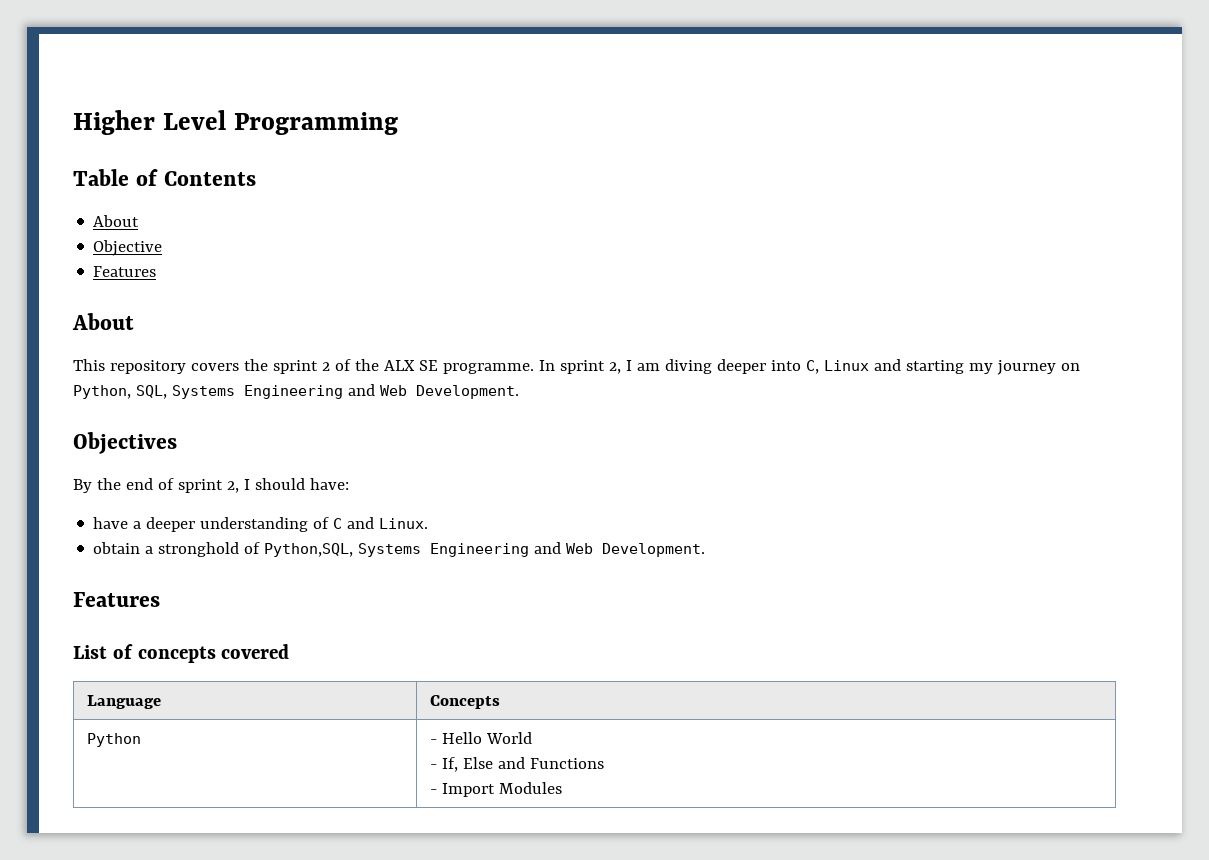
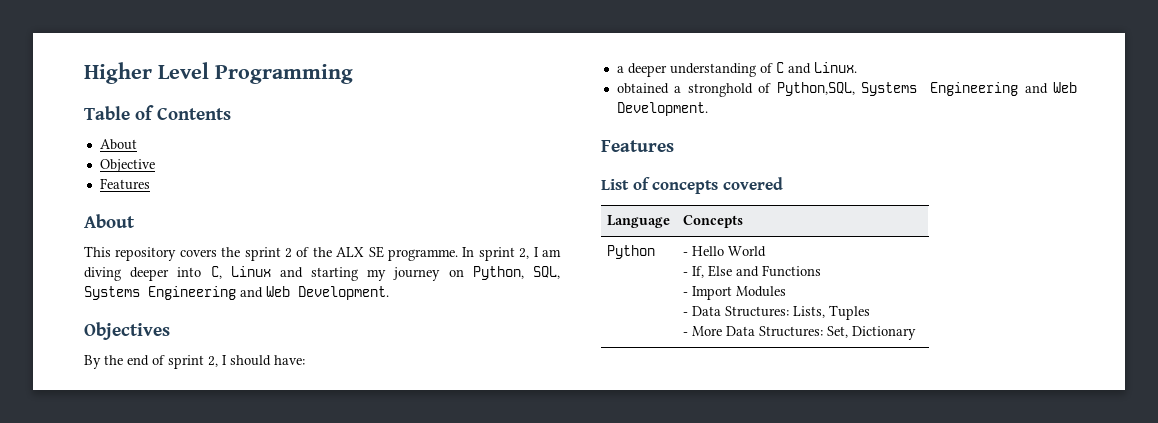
[93,517,129,529] have -> (305, 360) none
[93,542,141,554] obtain -> [616,83,669,94] obtained
(562, 788) none -> [683,305,871,320] [683,326,917,340] // - Data Structures: Lists, Tuples // - More Data Structures: Set, Dictionary

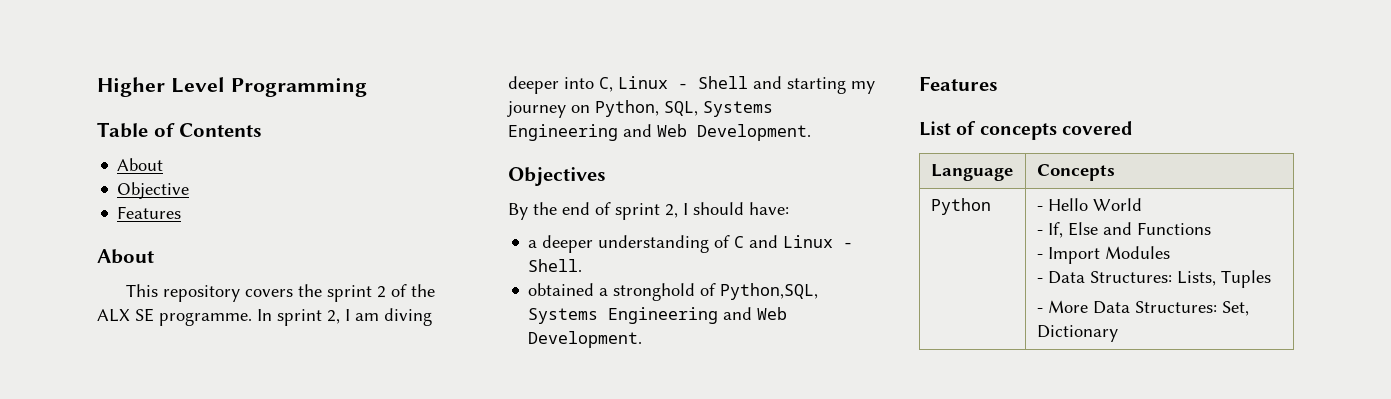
(271, 271) none -> [678,76,748,89] - Shell
[813,62,857,73] Linux. -> [783,235,854,248] [528,259,583,272] Linux - Shell.

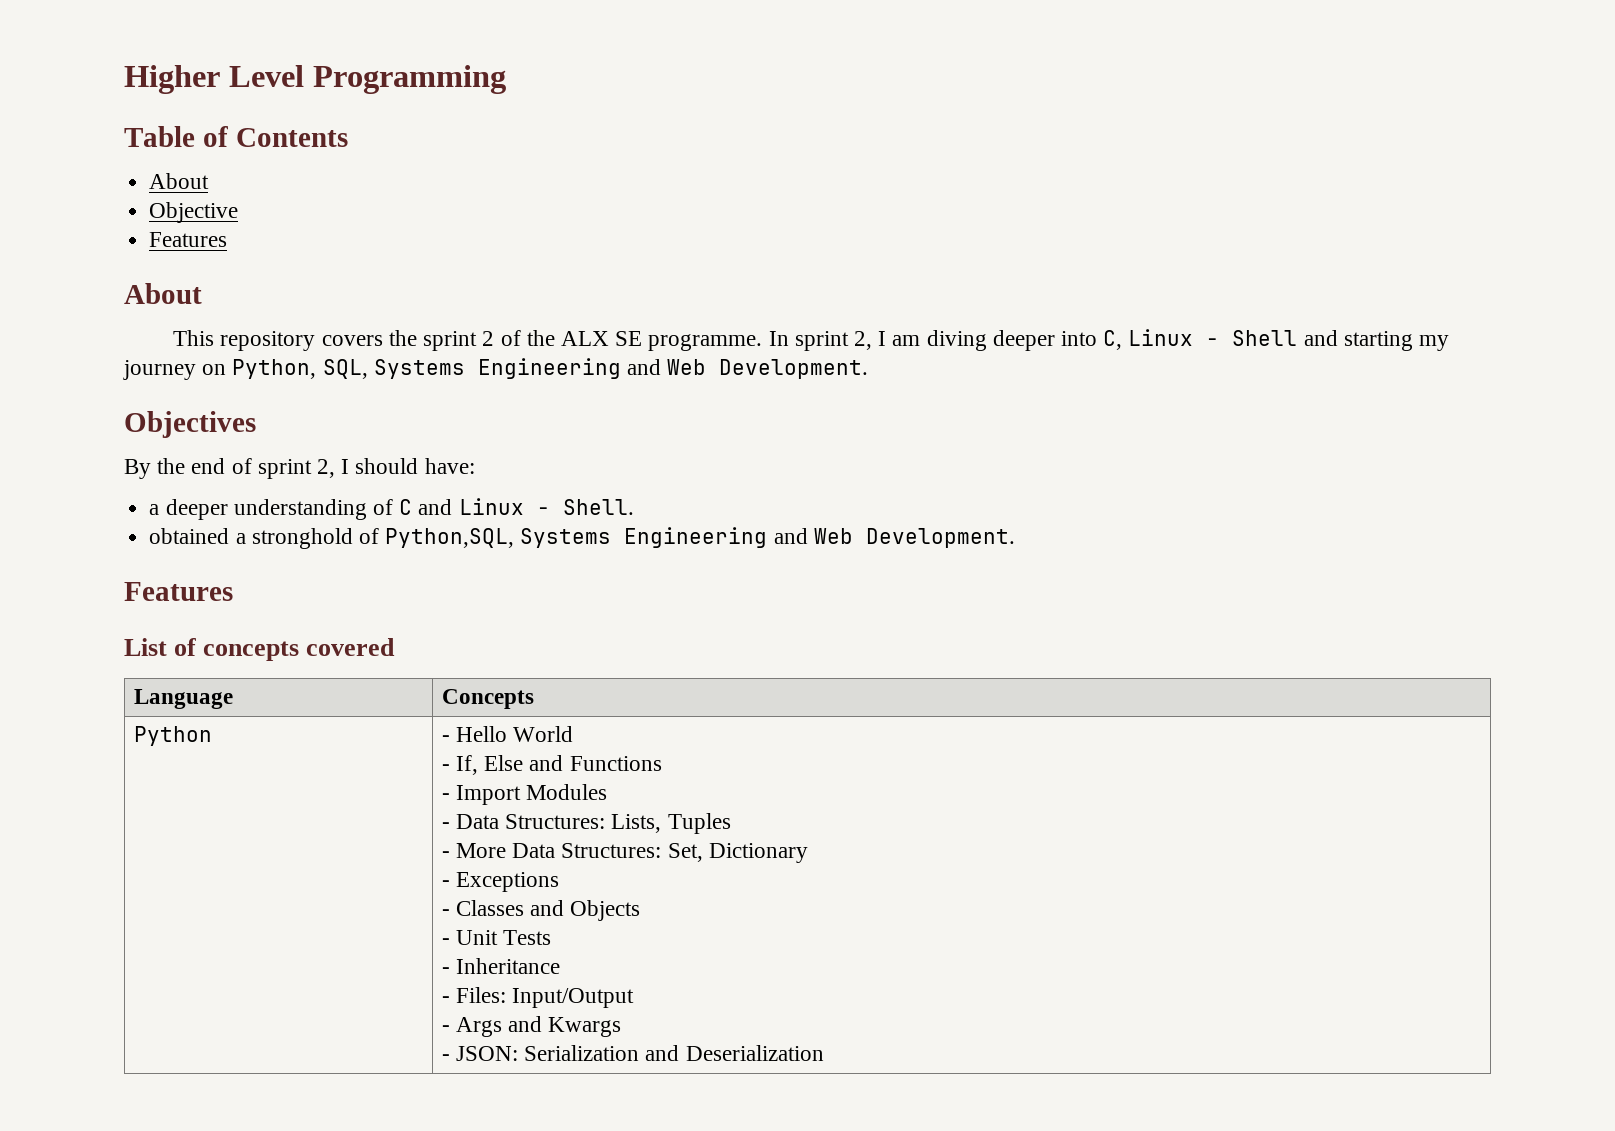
(1118, 333) none -> [441,872,559,892] [441,900,641,921] [441,930,552,945] [441,958,560,974] [441,987,635,1008] [441,1016,622,1037] [441,1045,824,1061] // - Exceptions // - Classes and Objects // - Unit Tests // - Inheritance // - Files: Input/Output // - Args and Kwargs // - JSON: Serialization and Deserialization

